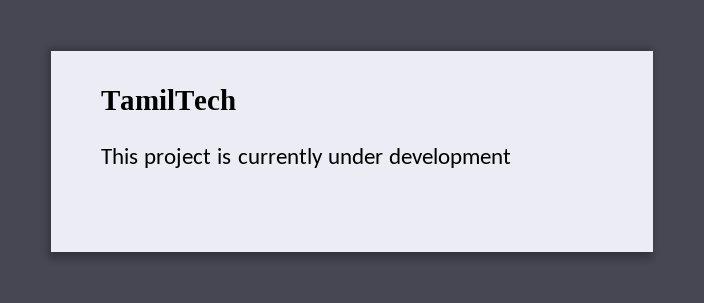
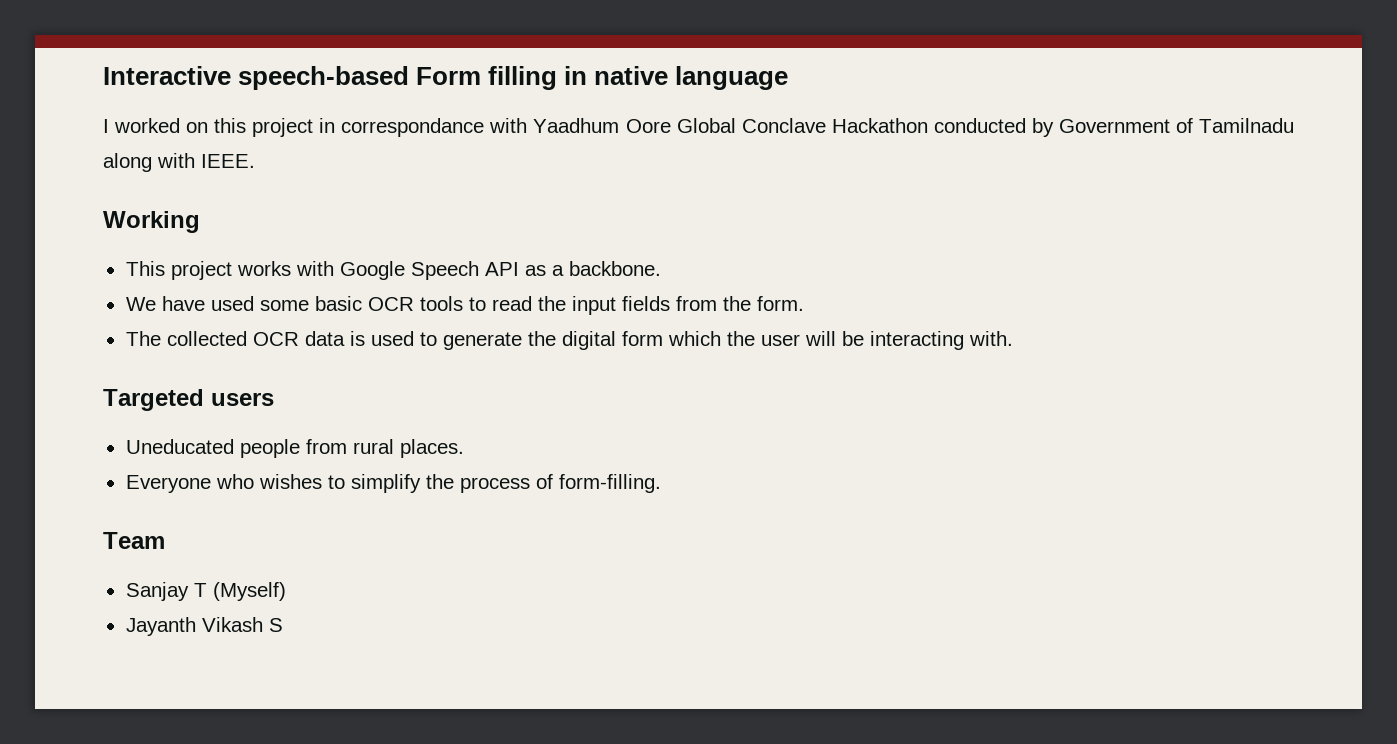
[101,89,236,110] [101,148,512,168] TamilTech // This project is currently under development -> [103,66,789,90] [103,118,1294,137] [103,153,255,172] [103,211,200,233] [125,261,661,280] [125,296,804,315] [125,331,1013,350] [103,389,274,411] [125,439,464,458] [125,474,661,493] [103,532,165,549] [125,582,286,601] [125,617,283,636] Interactive speech-based Form filling in native language // I worked on this project in correspondance with Yaadhum Oore Global Conclave Hackathon conducted by Government of Tamilnadu along with IEEE. // Working // This project works with Google Speech API as a backbone. // We have used some basic OCR tools to read the input fields from the form. // The collected OCR data is used to generate the digital form which the user will be interacting with. // Targeted users // Uneducated people from rural places. // Everyone who wishes to simplify the process of form-filling. // Team // Sanjay T (Myself) // Jayanth Vikash S

